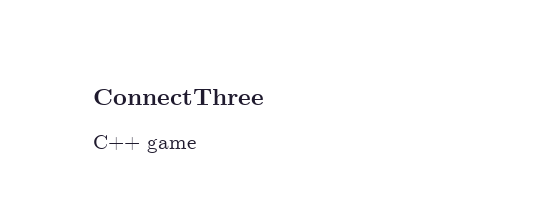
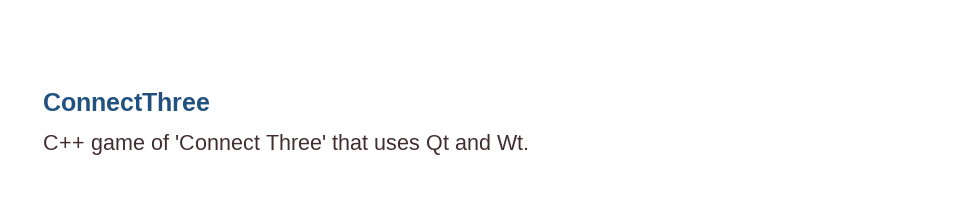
(196, 146) none -> [151,134,529,155] of 'Connect Three' that uses Qt and Wt.

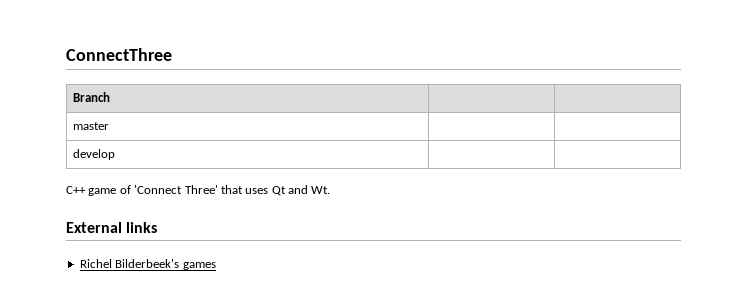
(210, 101) none -> [72,92,110,102] [72,122,109,130] [72,149,115,160] // Branch | | // master | | // develop | |
(529, 142) none -> [66,222,158,233] [79,259,216,270] // External links // Richel Bilderbeek's games

